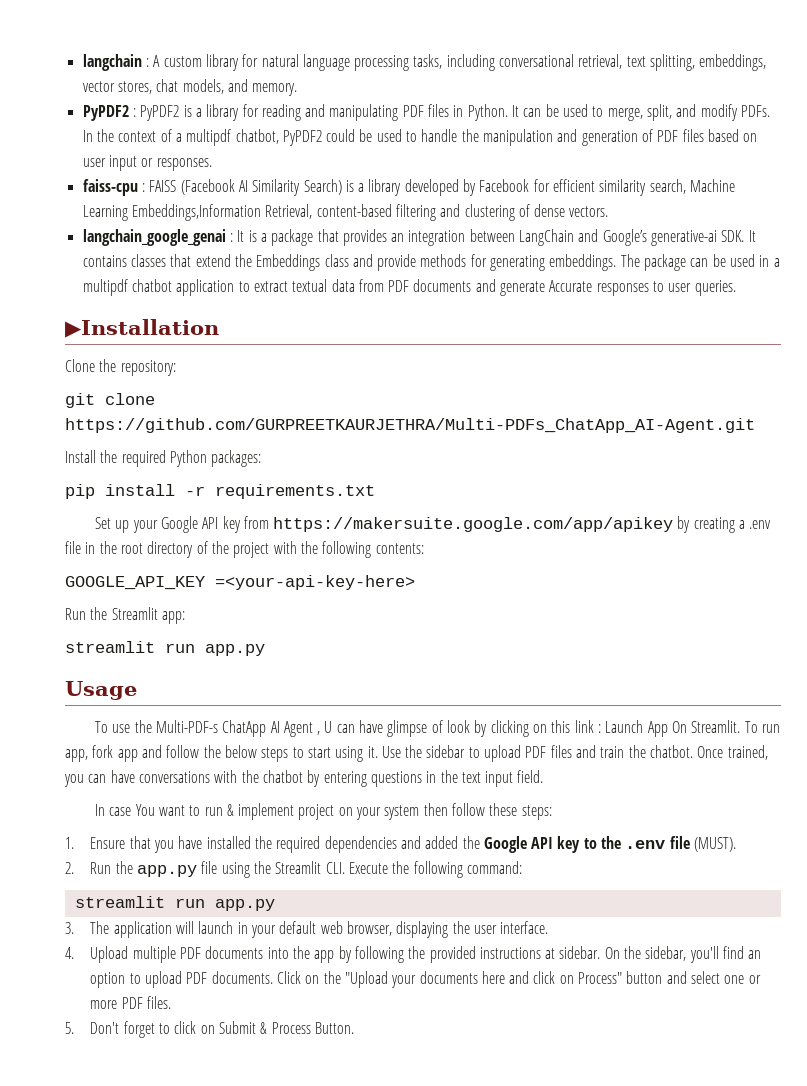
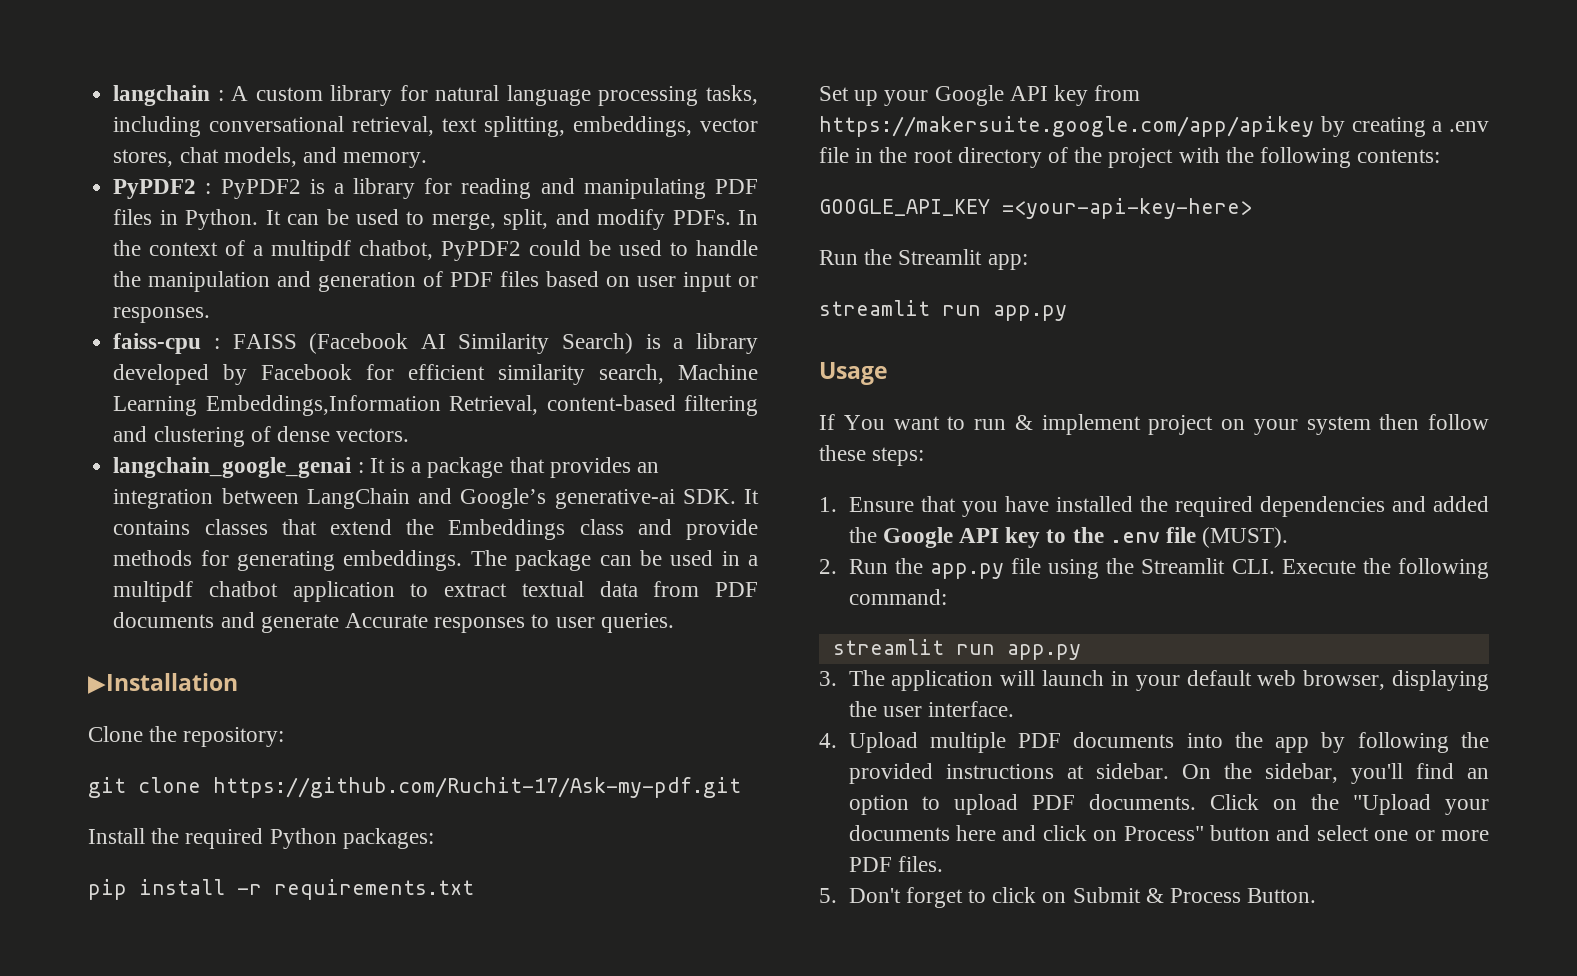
[65,418,755,433] https://github.com/GURPREETKAURJETHRA/Multi-PDFs_ChatApp_AI-Agent.git -> [213,777,741,798] https://github.com/Ruchit-17/Ask-my-pdf.git
[94,720,780,737] [65,745,768,762] [64,770,544,787] [94,804,132,816] To use the Multi-PDF-s ChatApp AI Agent , U can have glimpse of look by clicking on this link : Launch App On Streamlit. To run app, fork app and follow the below steps to start using it. Use the sidebar to upload PDF files and train the chatbot. Once trained, you can have conversations with the chatbot by entering questions in the text input field. // In case -> [819,414,835,430] If

